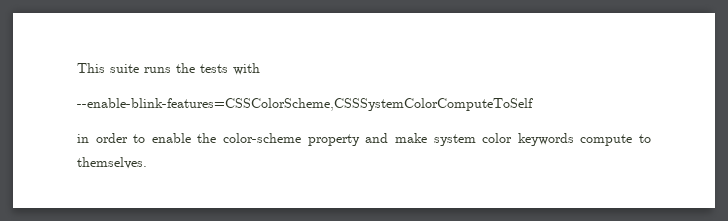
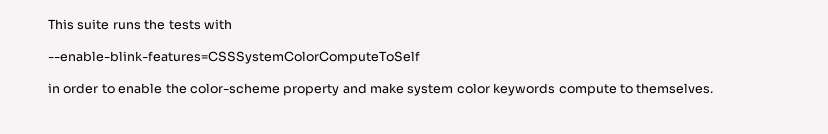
[77,98,533,111] --enable-blink-features=CSSColorScheme,CSSSystemColorComputeToSelf -> [48,51,420,64] --enable-blink-features=CSSSystemColorComputeToSelf

